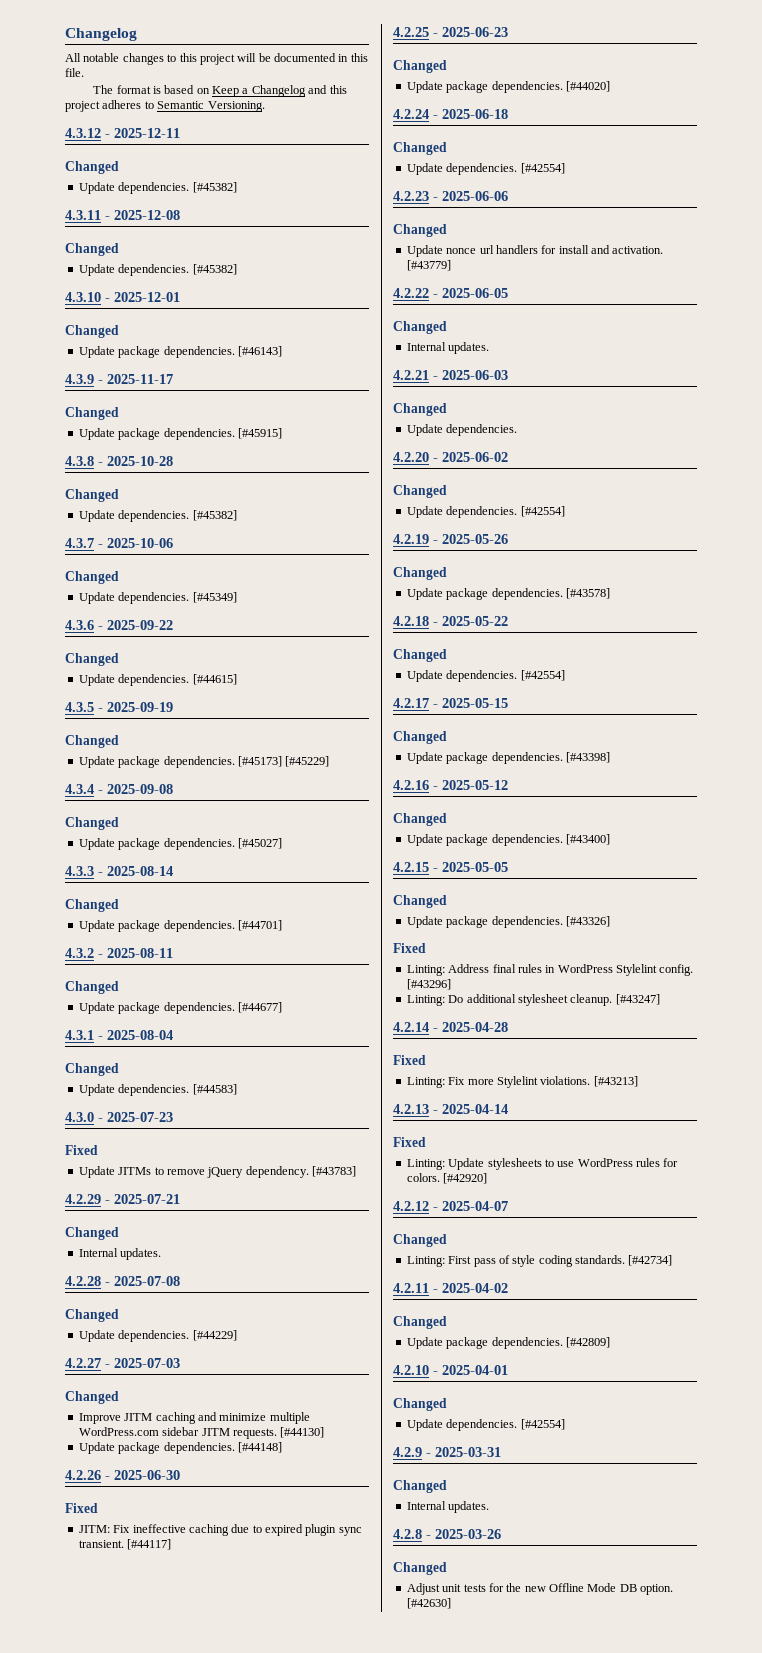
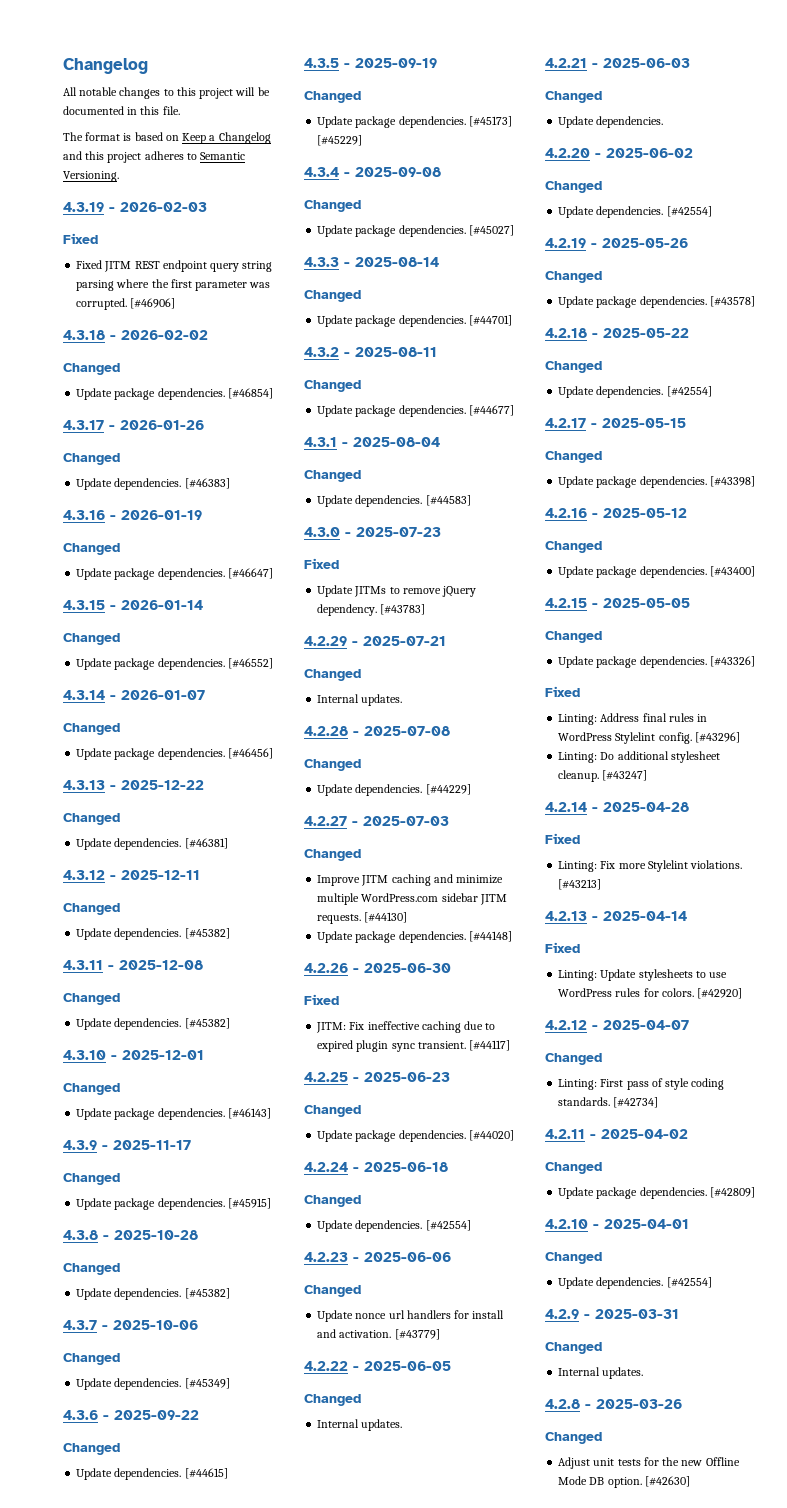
(265, 106) none -> [63,202,207,212] [63,233,98,244] [76,260,273,272] [76,279,271,291] [76,298,176,310] [63,330,208,340] [63,363,120,375] [76,388,273,400] [63,420,204,430] [63,453,120,465] [76,478,230,490] [63,510,202,520] [63,543,120,555] [76,568,273,580] [63,600,203,610] [63,633,120,645] [76,658,273,670] [63,690,205,700] [63,723,120,735] [76,748,273,760] [63,780,204,790] [63,813,120,825] [76,838,228,850] // 4.3.19 - 2026-02-03 // Fixed // Fixed JITM REST endpoint query string parsing where the first parameter was corrupted. [#46906] // 4.3.18 - 2026-02-02 // Changed // Update package dependencies. [#46854] // 4.3.17 - 2026-01-26 // Changed // Update dependencies. [#46383] // 4.3.16 - 2026-01-19 // Changed // Update package dependencies. [#46647] // 4.3.15 - 2026-01-14 // Changed // Update package dependencies. [#46552] // 4.3.14 - 2026-01-07 // Changed // Update package dependencies. [#46456] // 4.3.13 - 2025-12-22 // Changed // Update dependencies. [#46381]

